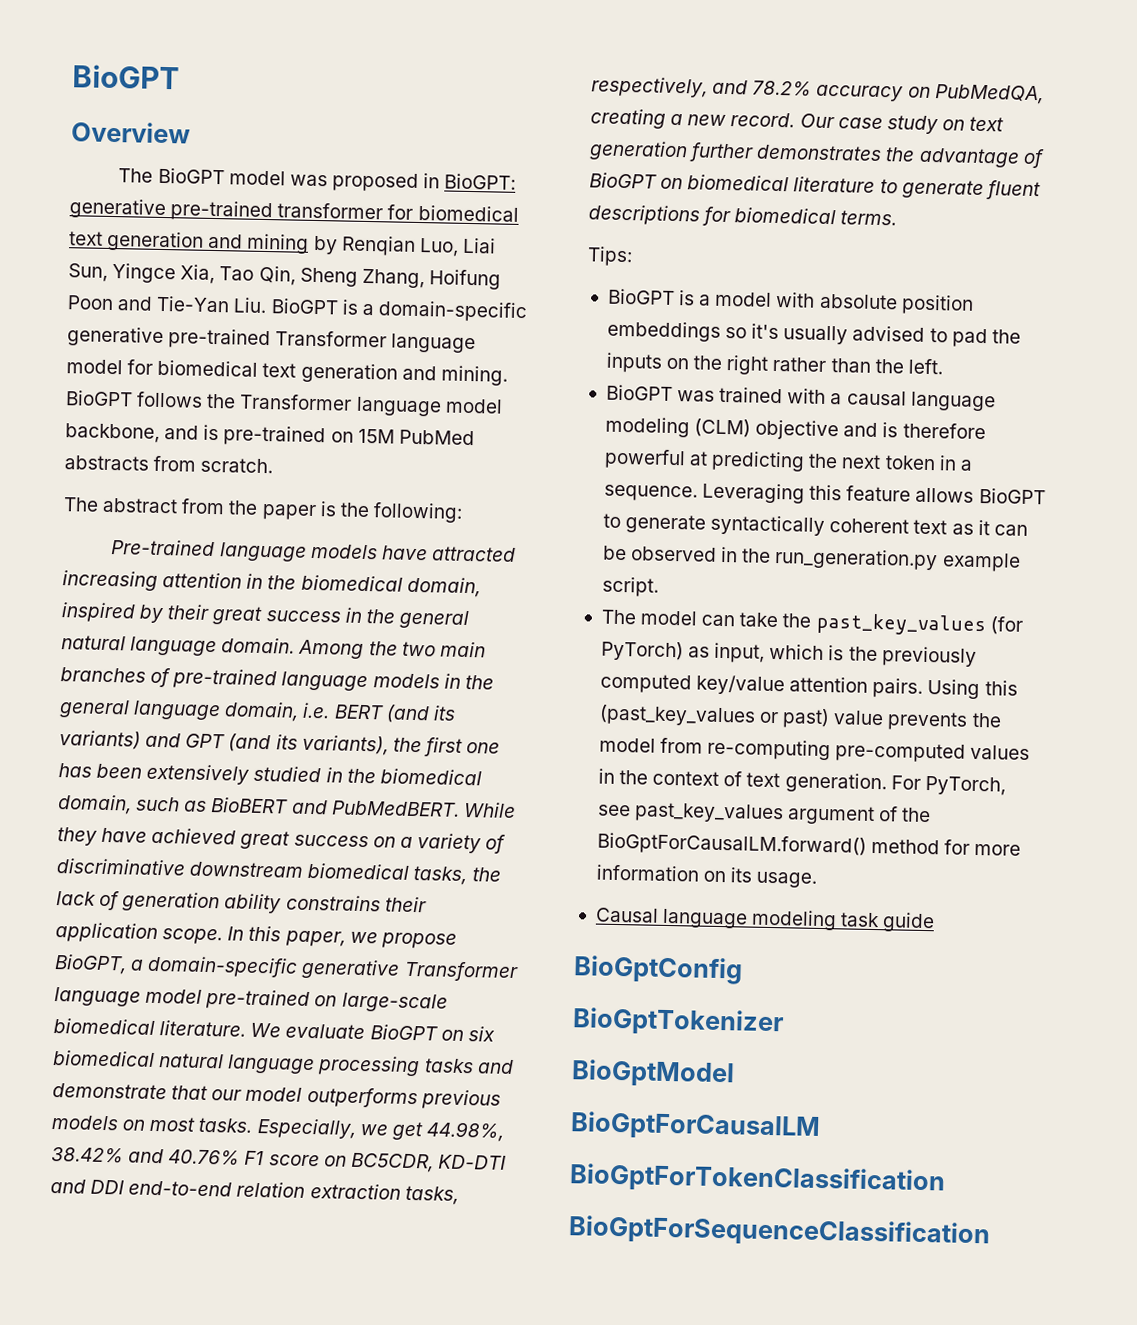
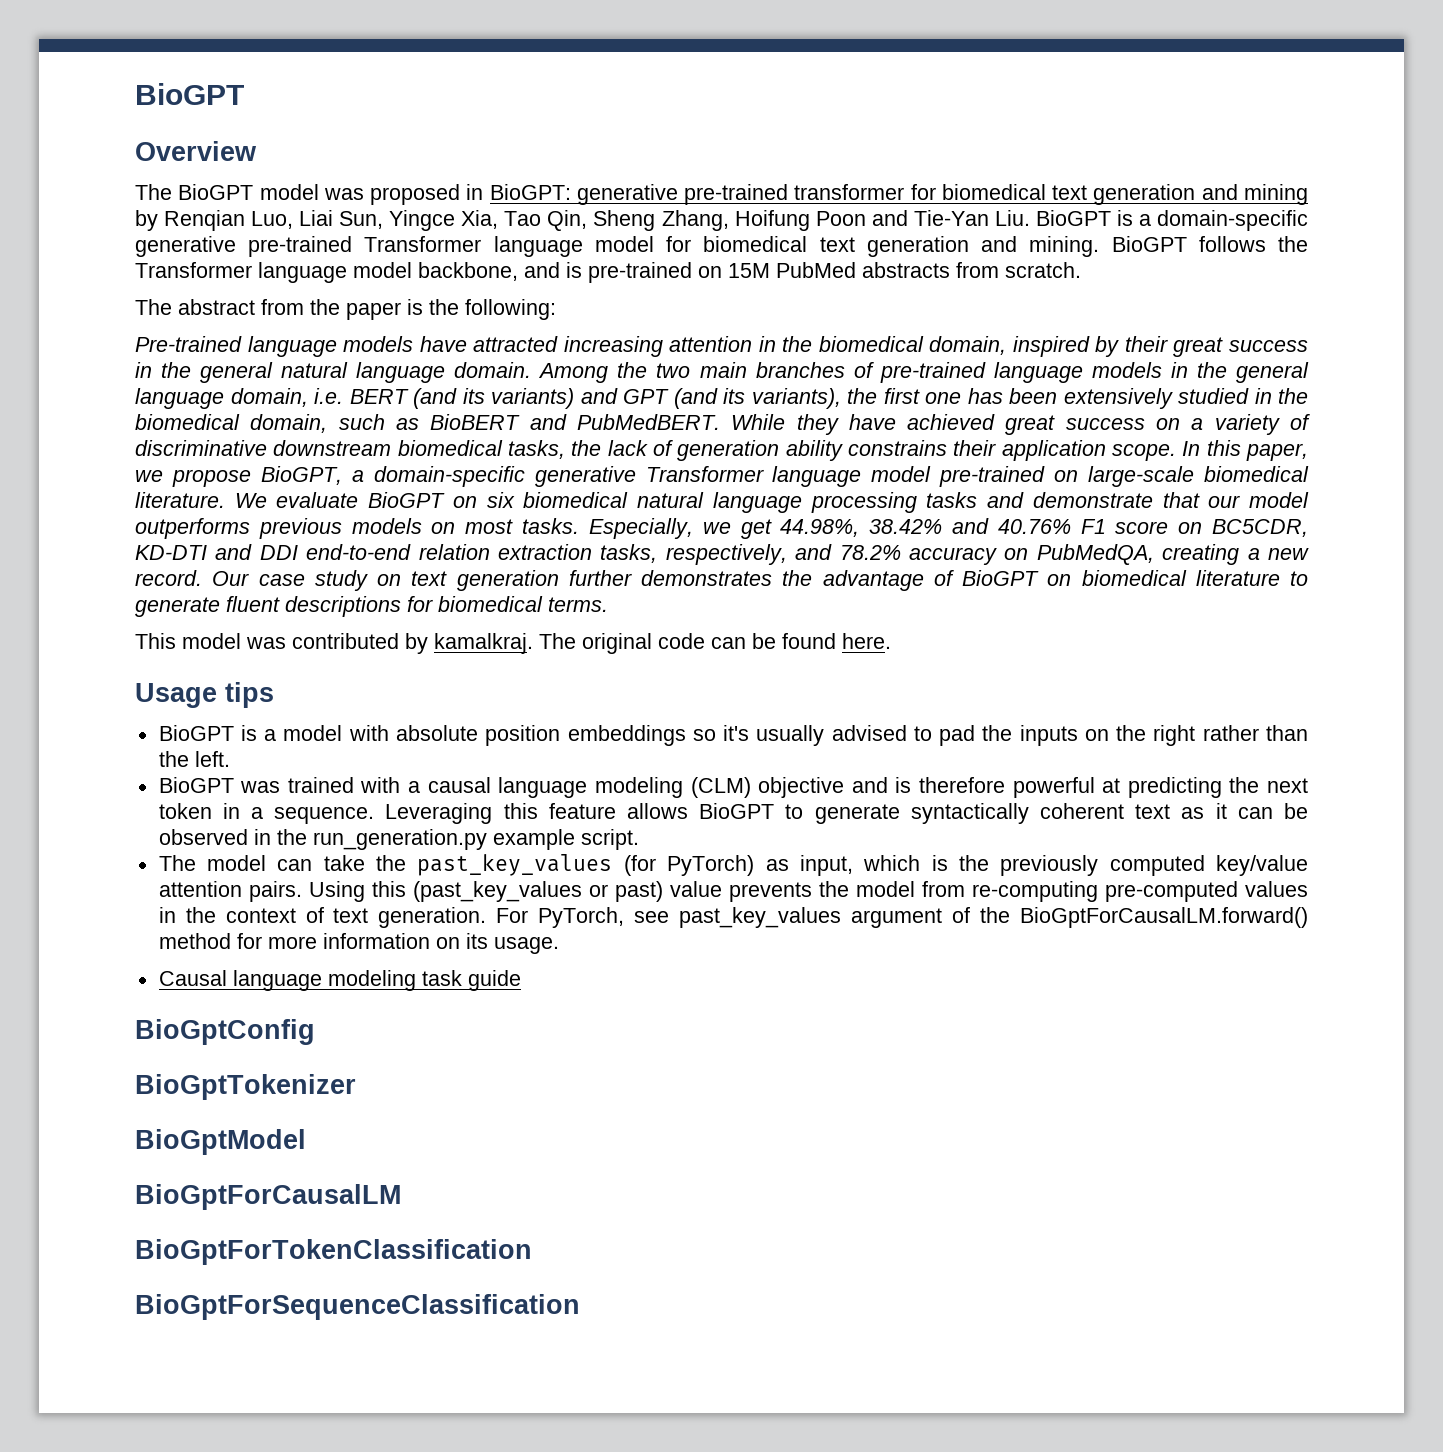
[587,246,633,267] Tips: -> [135,633,891,654] [135,682,274,708] This model was contributed by kamalkraj. The original code can be found here. // Usage tips

